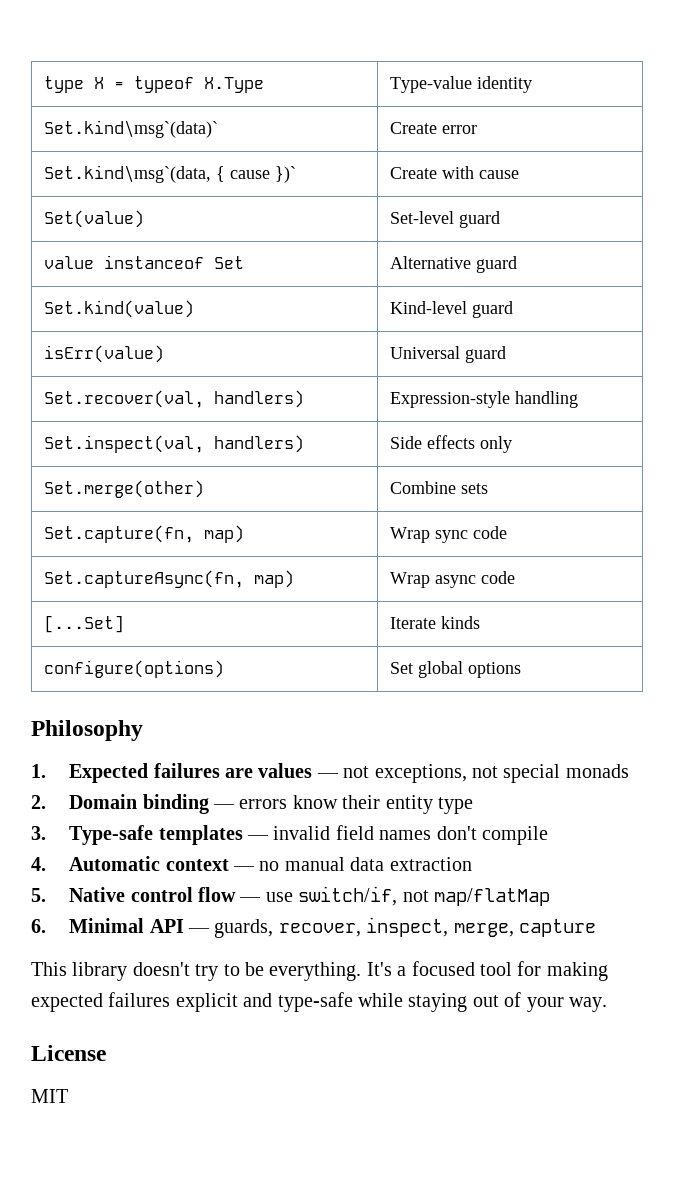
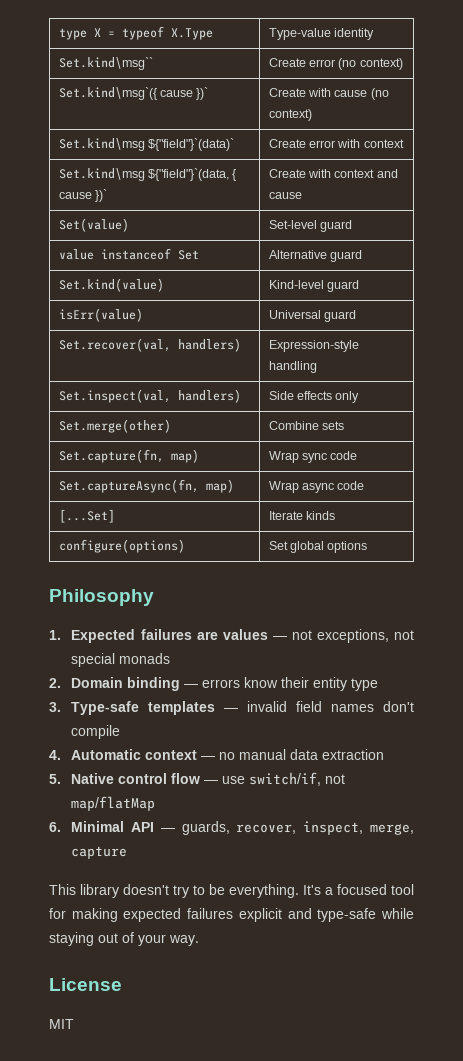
[44,120,219,138] [390,122,478,134] [44,165,212,183] Set.kind\msg`(data)` | Create error // Set.kind\msg`(data, -> [58,57,153,70] [268,58,403,70] [58,87,209,100] [268,88,389,100] [268,109,312,121] [58,138,234,151] [268,139,404,148] [58,168,229,181] Set.kind\msg`` | Create error (no context) // Set.kind\msg`({ cause })` | Create with cause (no context) // Set.kind\msg ${"field"}`(data)` | Create error with context // Set.kind\msg ${"field"}`(data,
(475, 172) none -> [334,169,398,178] context and

